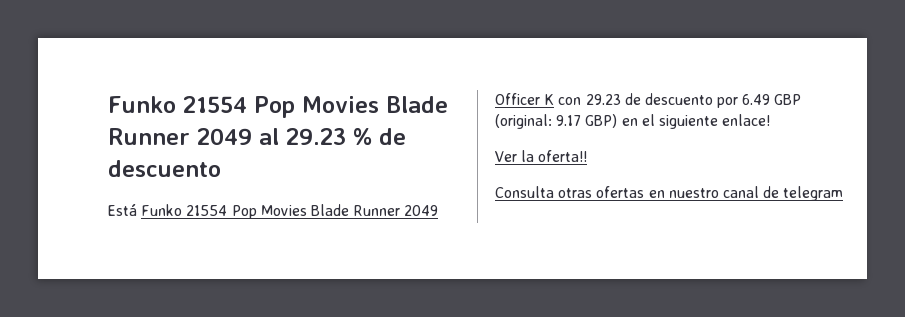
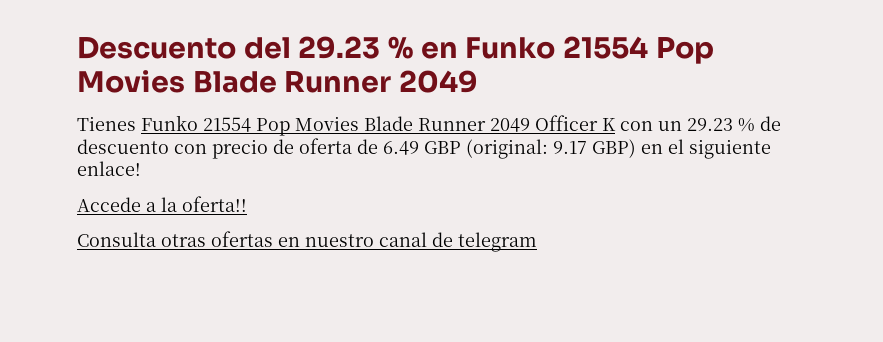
[108,96,448,118] [108,128,406,145] [108,160,221,177] [108,204,137,216] Funko 21554 Pop Movies Blade Runner 2049 al 29.23 % de descuento // Está -> [77,36,714,64] [77,70,479,93] [77,116,136,131] Descuento del 29.23 % en Funko 21554 Pop Movies Blade Runner 2049 // Tienes
[585,93,739,108] 29.23 de descuento por -> [658,116,781,132] [77,138,378,159] un 29.23 % de descuento con precio de oferta de
[495,151,517,162] Ver -> [77,197,156,212] Accede a

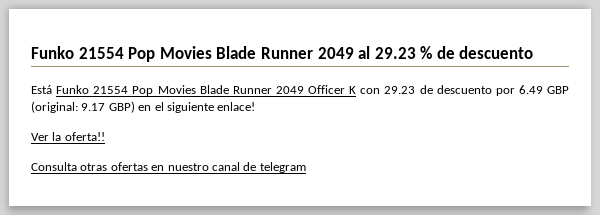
[77,36,714,64] [77,70,479,93] [77,116,136,131] Descuento del 29.23 % en Funko 21554 Pop Movies Blade Runner 2049 // Tienes -> [31,46,534,62] [31,85,52,94] Funko 21554 Pop Movies Blade Runner 2049 al 29.23 % de descuento // Está
[658,116,781,132] [77,138,378,159] un 29.23 % de descuento con precio de oferta de -> [384,85,515,96] 29.23 de descuento por
[77,197,156,212] Accede a -> [31,133,49,141] Ver

